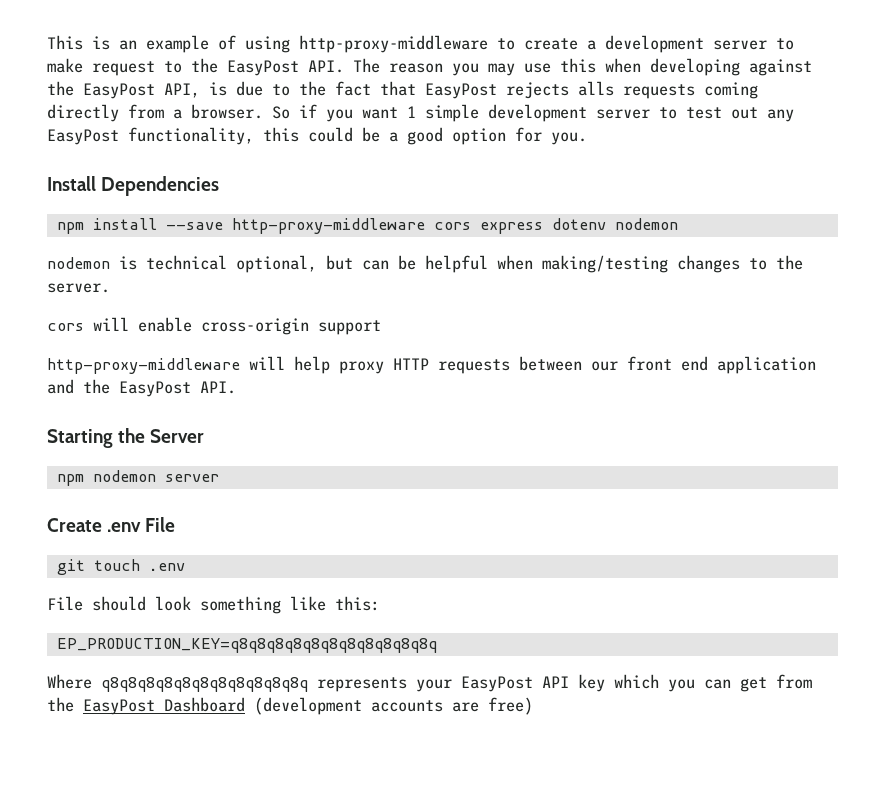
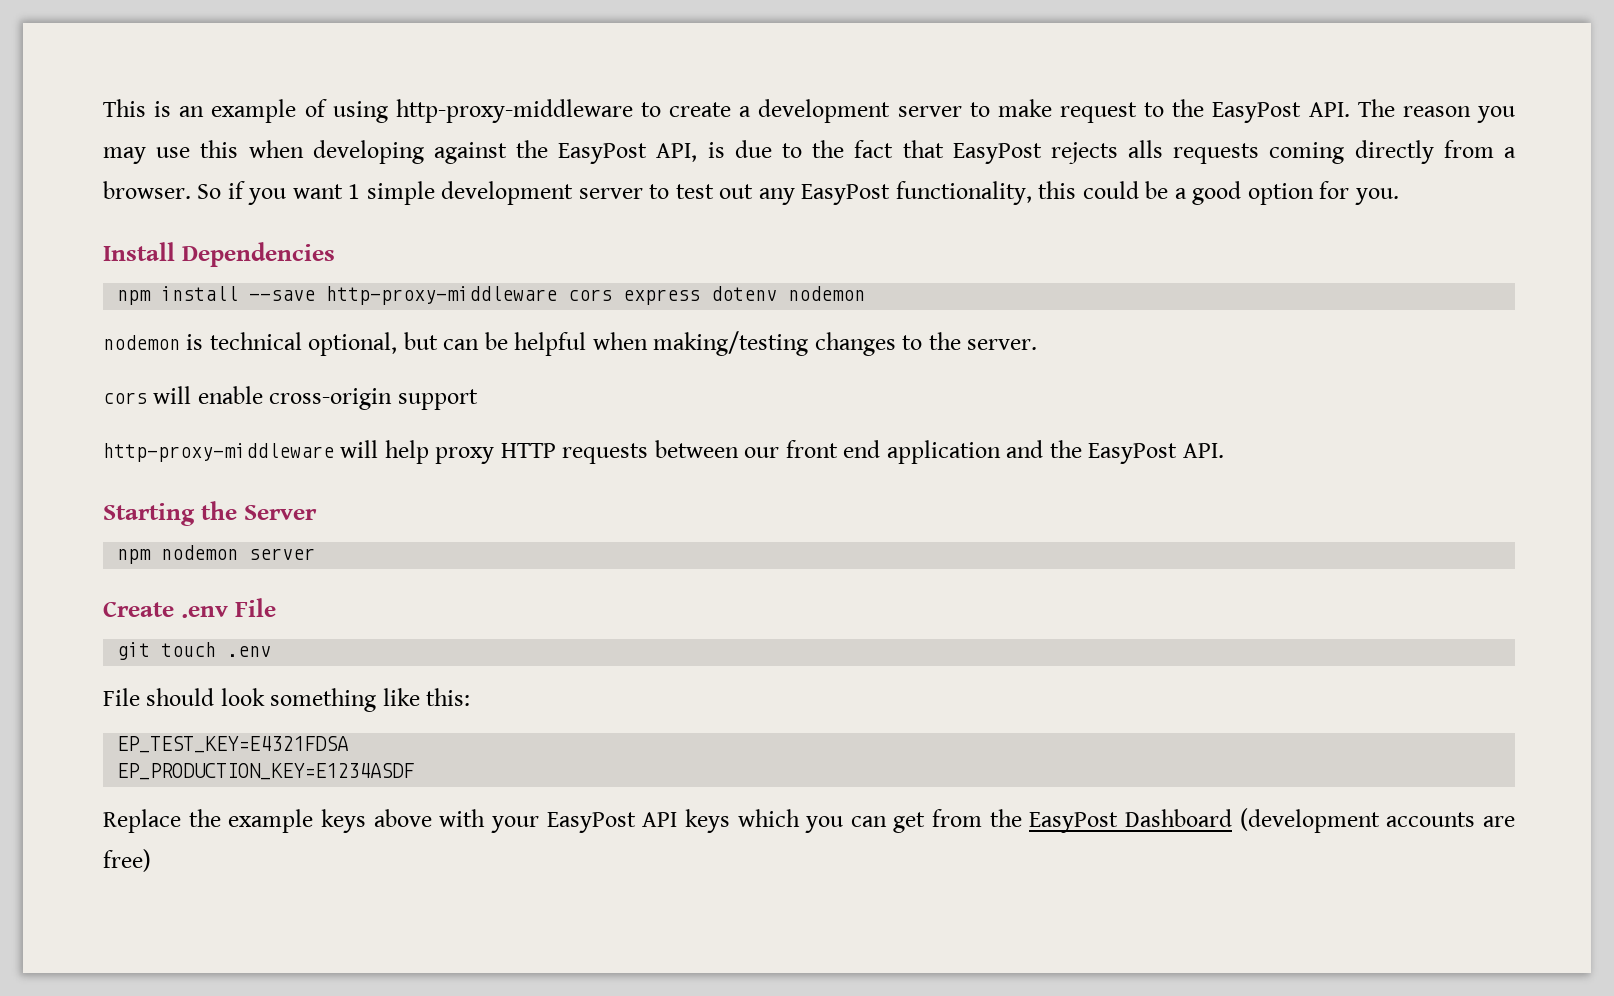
[56,638,437,653] [47,674,407,692] EP_PRODUCTION_KEY=q8q8q8q8q8q8q8q8q8q8q8q // Where q8q8q8q8q8q8q8q8q8q8q8q represents -> [117,736,349,753] [117,763,415,780] [103,809,486,833] EP_TEST_KEY=E4321FDSA // EP_PRODUCTION_KEY=E1234ASDF // Replace the example keys above with
[578,674,605,692] key -> [684,809,730,833] keys

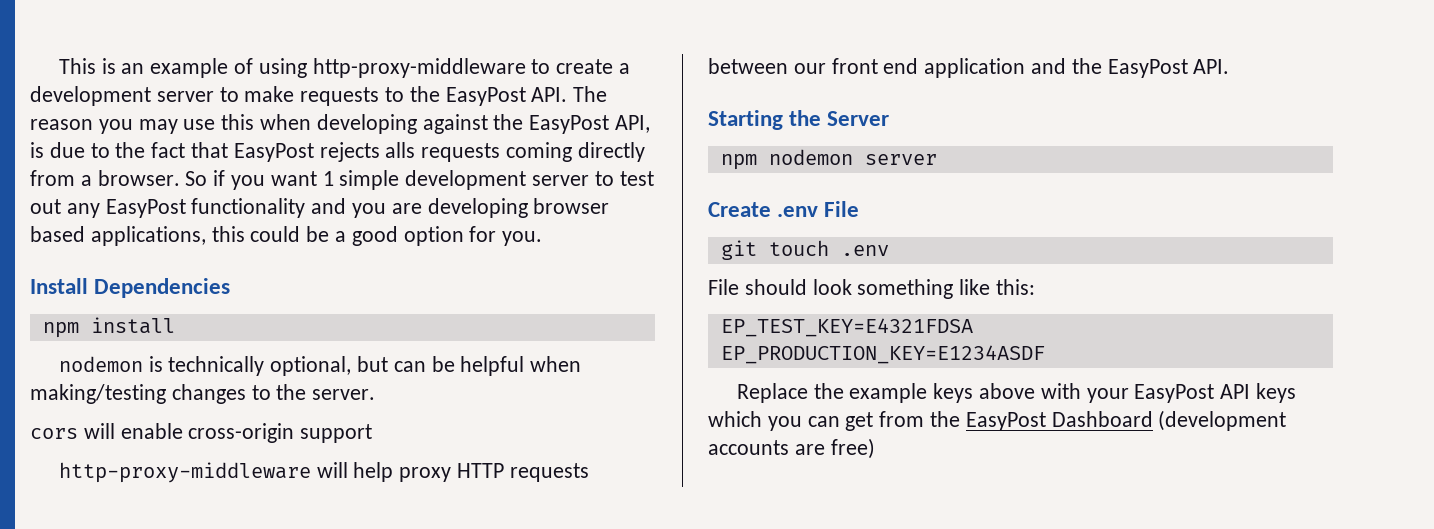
[1059,102,1137,123] request -> [300,87,380,106] requests
[895,181,1032,205] functionality, -> [191,198,610,218] [30,226,206,246] functionality and you are developing browser based applications,
[249,286,866,305] --save http-proxy-middleware cors express dotenv nodemon -> (175, 325) none
[209,332,302,350] technical -> [168,356,265,376] technically

